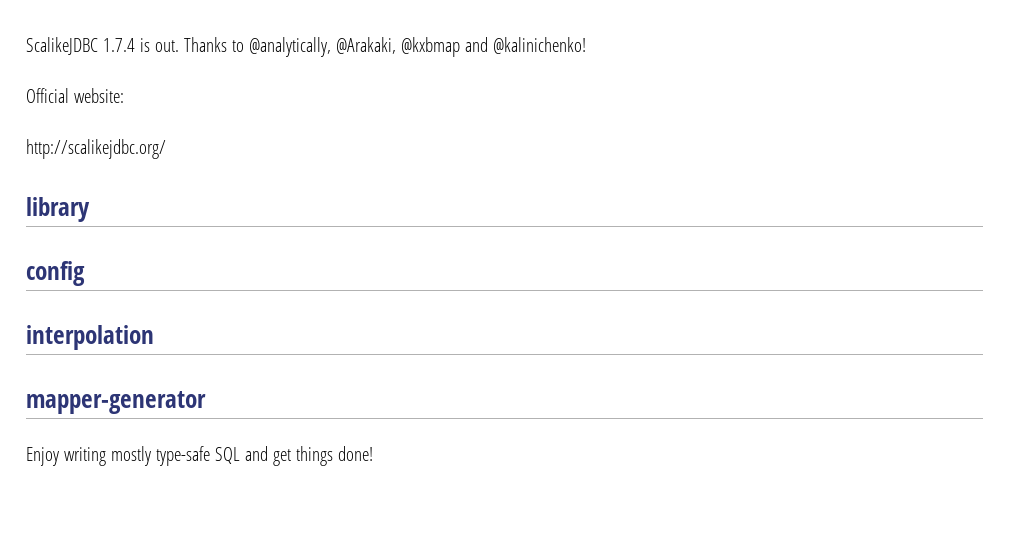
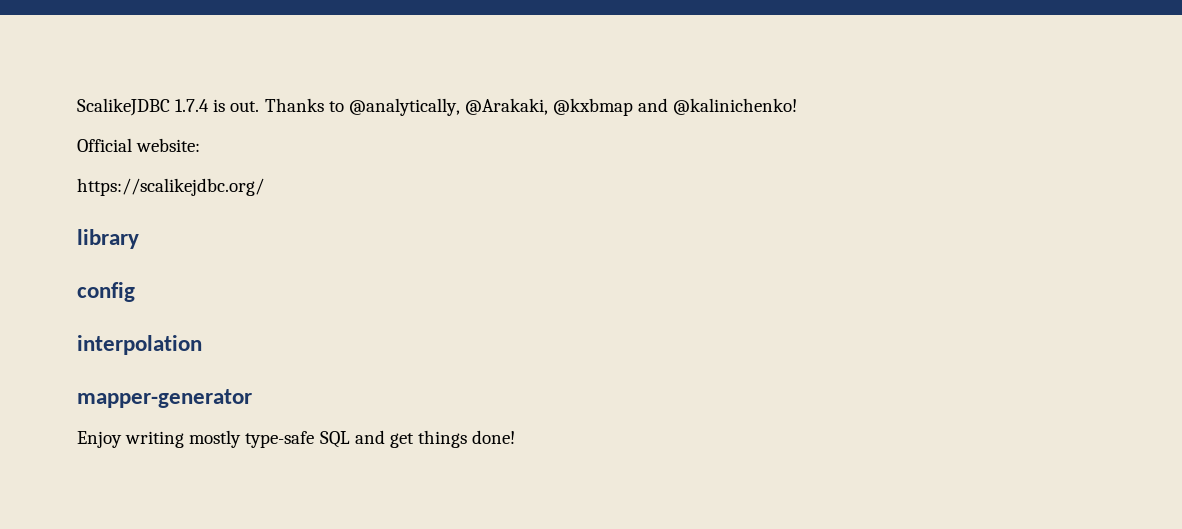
[26,139,166,159] http://scalikejdbc.org/ -> [77,178,264,196] https://scalikejdbc.org/

